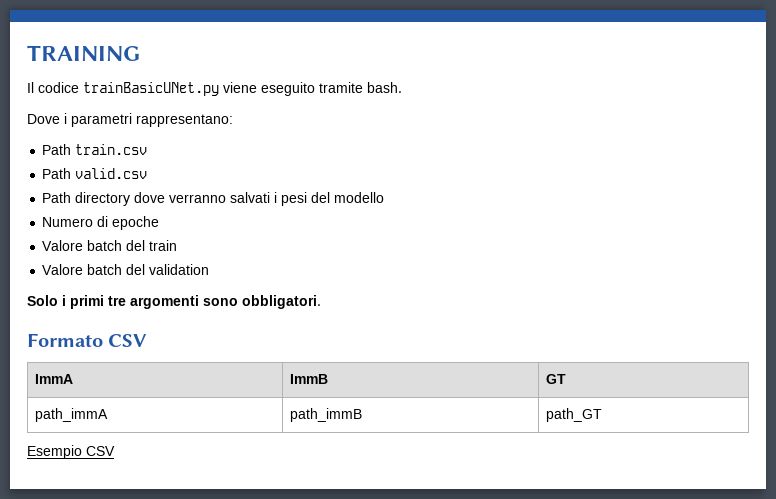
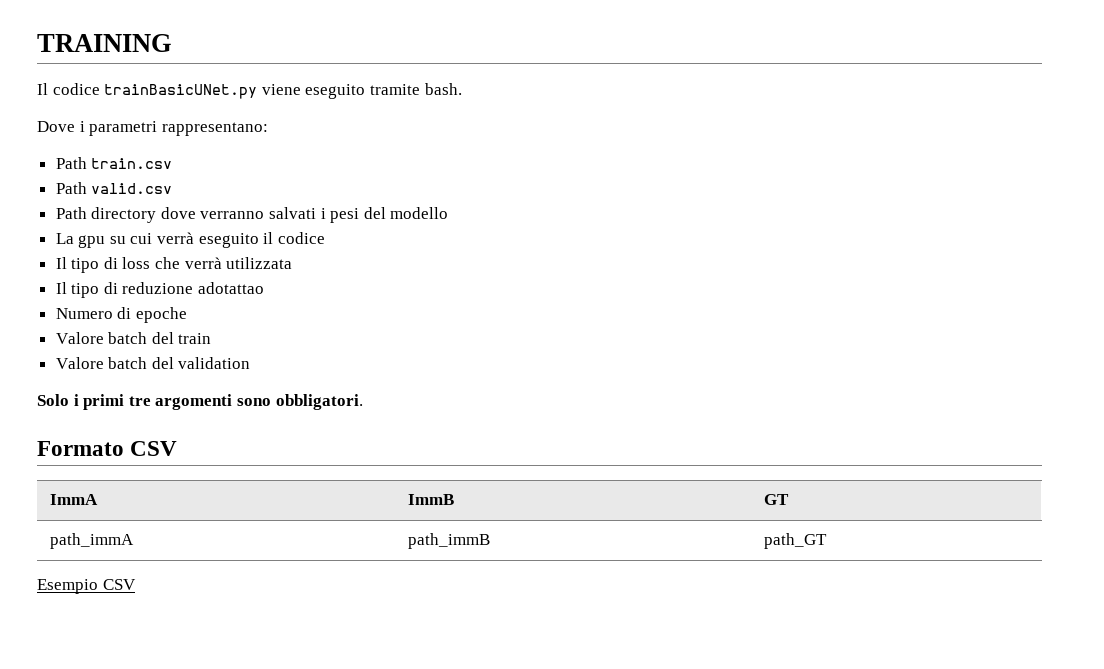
(385, 197) none -> [55,232,325,248] [55,257,293,273] [55,282,265,298] // La gpu su cui verrà eseguito il codice // Il tipo di loss che verrà utilizzata // Il tipo di reduzione adotattao

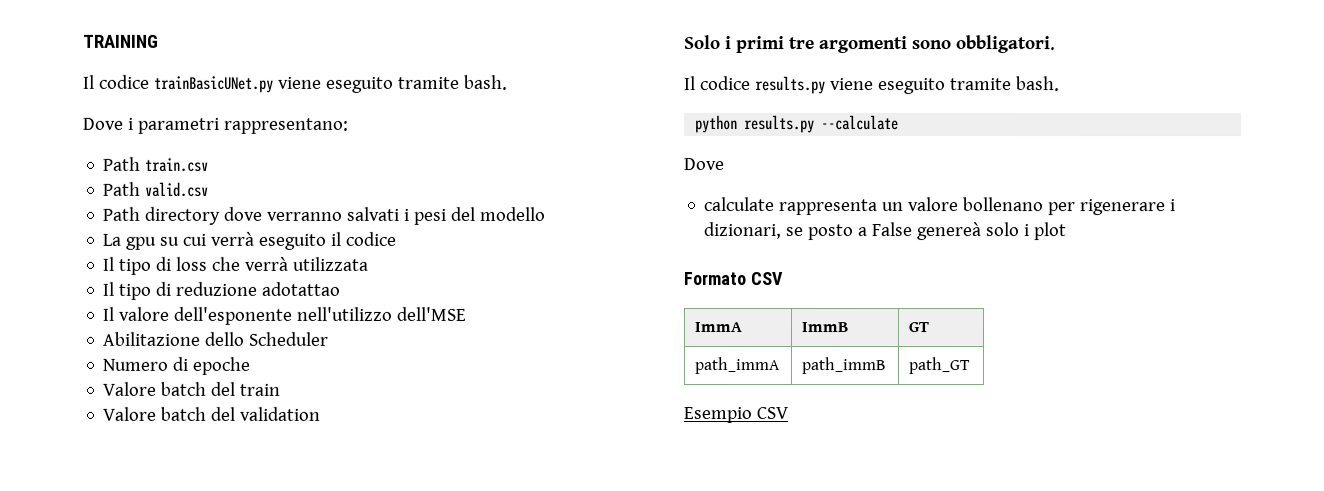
(265, 288) none -> [102,306,467,325] [102,331,329,346] // Il valore dell'esponente nell'utilizzo dell'MSE // Abilitazione dello Scheduler
(363, 402) none -> [684,76,1060,95] [695,115,900,134] [684,158,725,171] [704,197,1177,216] [704,222,1068,241] // Il codice results.py viene eseguito tramite bash. // python results.py --calculate // Dove // calculate rappresenta un valore bollenano per rigenerare i dizionari, se posto a False genereà solo i plot

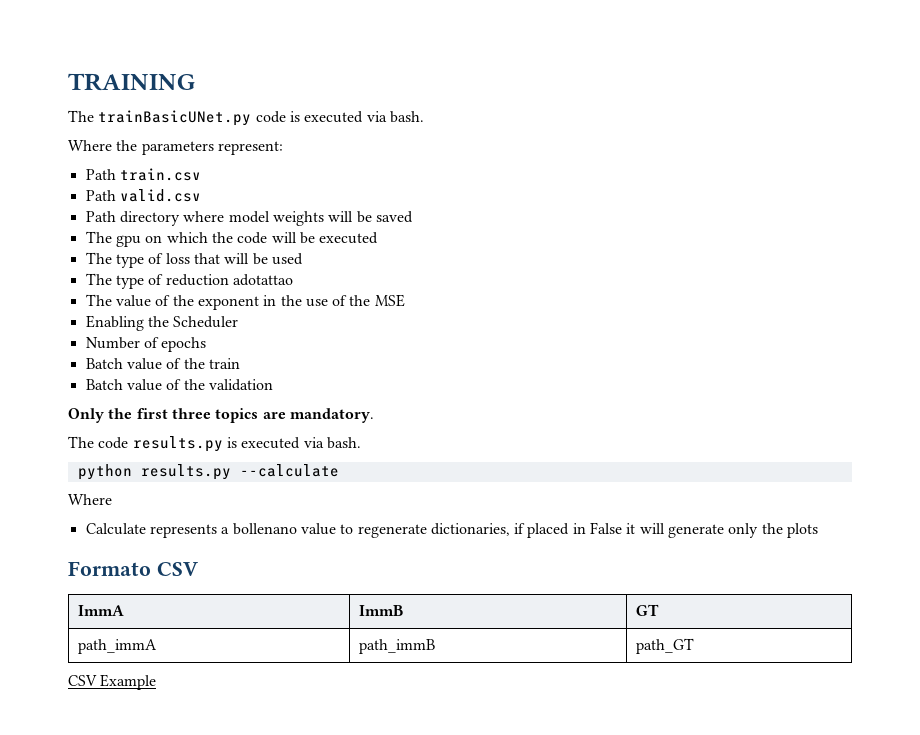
[83,74,508,93] [83,117,349,134] Il codice trainBasicUNet.py viene eseguito tramite bash. // Dove i parametri rappresentano: -> [68,110,424,126] [68,140,283,155] The trainBasicUNet.py code is executed via bash. // Where the parameters represent:
[224,206,547,225] [102,231,398,250] [102,256,369,275] [102,281,341,300] [102,306,467,325] [102,331,329,346] [102,356,251,375] [102,381,281,396] [102,406,321,421] [684,35,1056,54] [684,76,1060,95] [695,115,900,134] [684,158,725,171] [704,197,1177,216] [704,222,1068,241] dove verranno salvati i pesi del modello // La gpu su cui verrà eseguito il codice // Il tipo di loss che verrà utilizzata // Il tipo di reduzione adotattao // Il valore dell'esponente nell'utilizzo dell'MSE // Abilitazione dello Scheduler // Numero di epoche // Valore batch del train // Valore batch del validation // Solo i primi tre argomenti sono obbligatori. // Il codice results.py viene eseguito tramite bash. // python results.py --calculate // Dove // calculate rappresenta un valore bollenano per rigenerare i dizionari, se posto a False genereà solo i plot -> [183,211,413,226] [85,231,379,247] [85,252,303,268] [85,273,293,289] [85,294,405,310] [85,315,239,331] [85,337,207,352] [85,358,240,370] [85,379,273,391] [68,408,374,423] [68,436,361,452] [77,464,339,480] [68,494,112,505] [85,522,819,538] where model weights will be saved // The gpu on which the code will be executed // The type of loss that will be used // The type of reduction adotattao // The value of the exponent in the use of the MSE // Enabling the Scheduler // Number of epochs // Batch value of the train // Batch value of the validation // Only the first three topics are mandatory. // The code results.py is executed via bash. // python results.py --calculate // Where // Calculate represents a bollenano value to regenerate dictionaries, if placed in False it will generate only the plots
[683,407,789,424] Esempio CSV -> [68,674,157,690] CSV Example

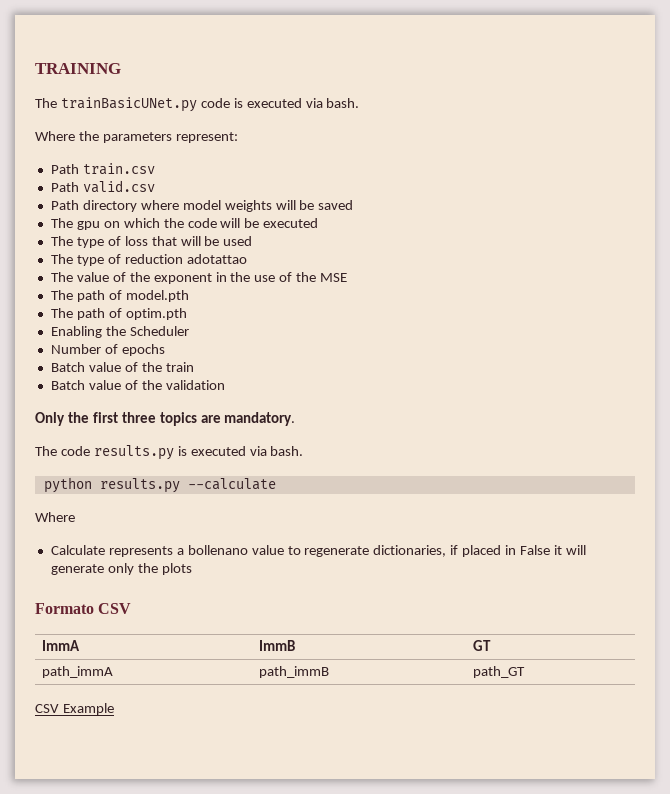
(405, 300) none -> [50,290,189,302] [50,308,187,320] // The path of model.pth // The path of optim.pth

